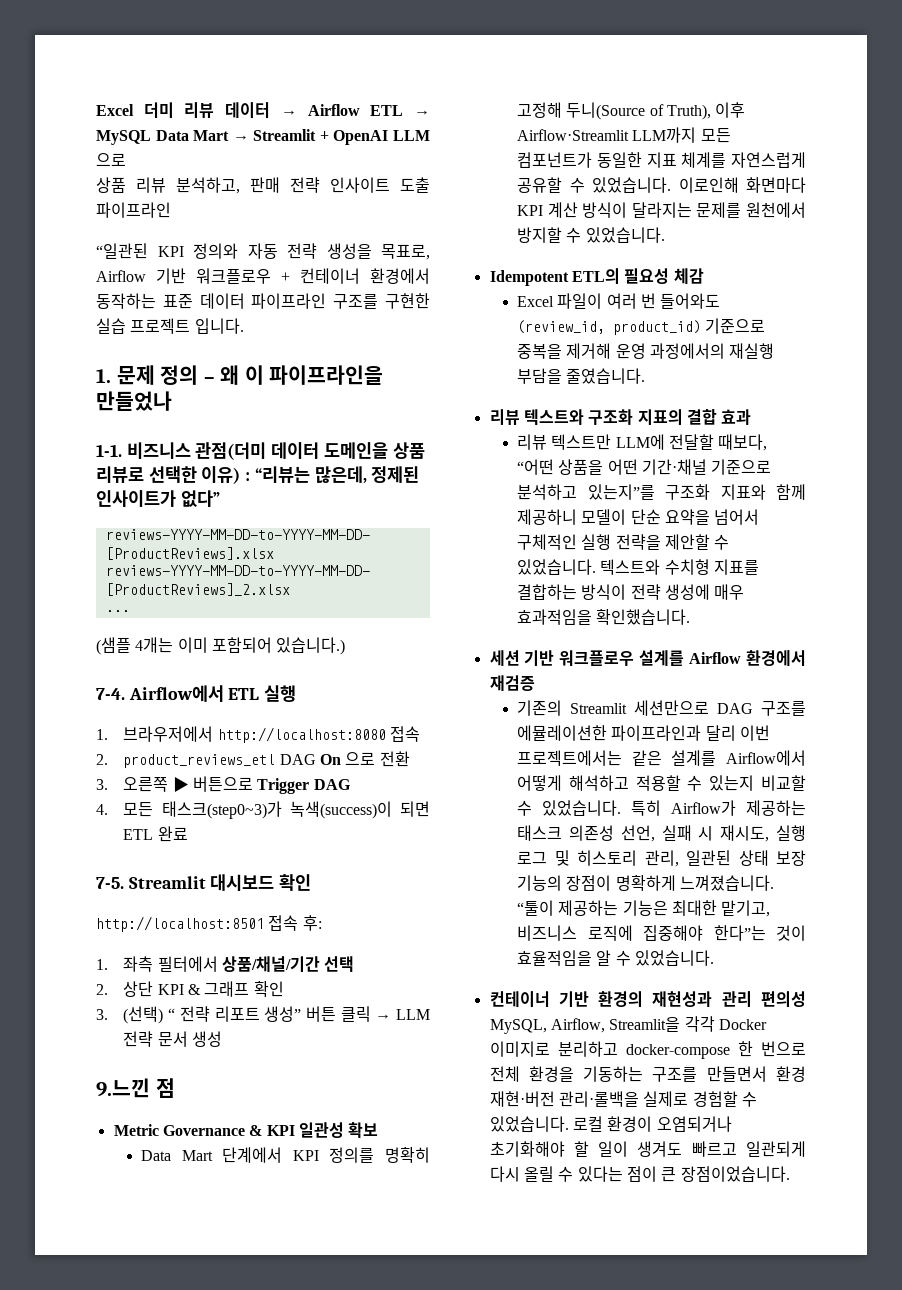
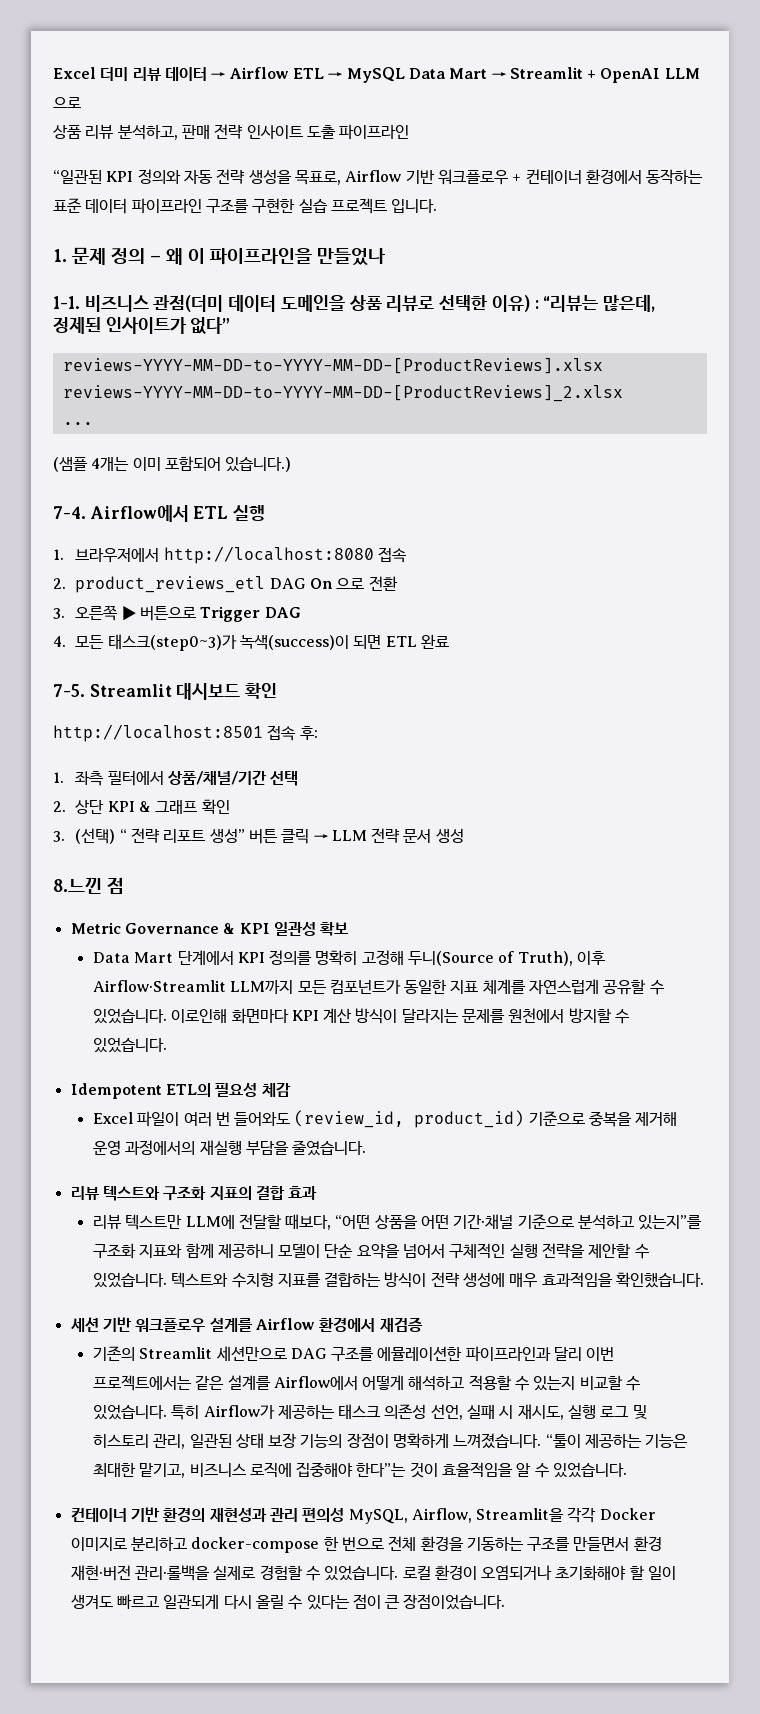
[96,1078,150,1098] 9.느낀 -> [53,877,102,894] 8.느낀

